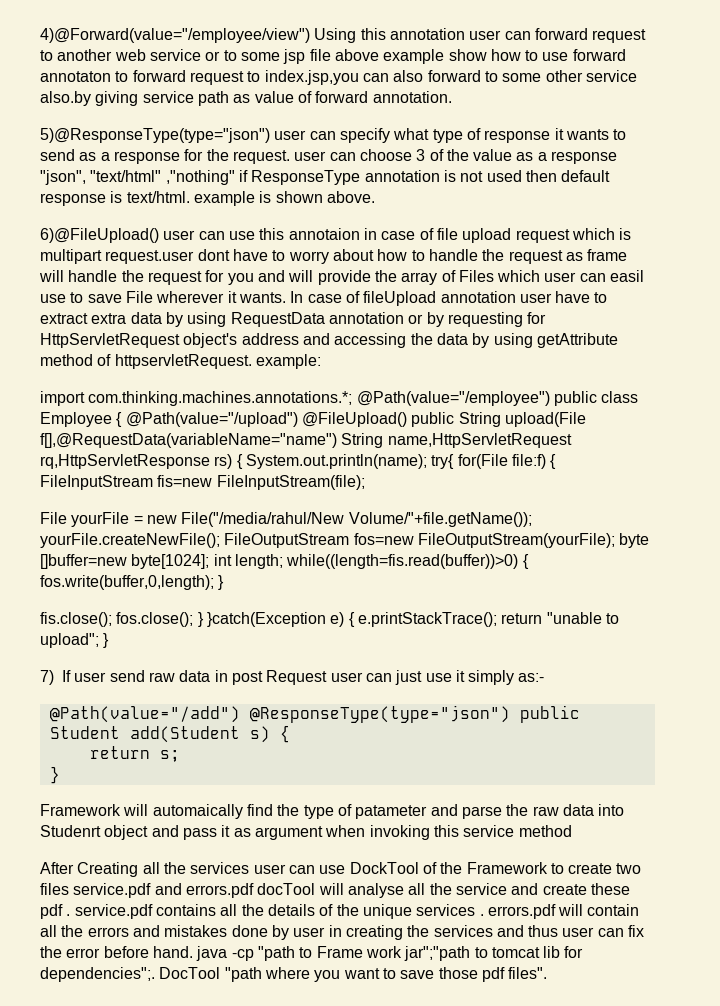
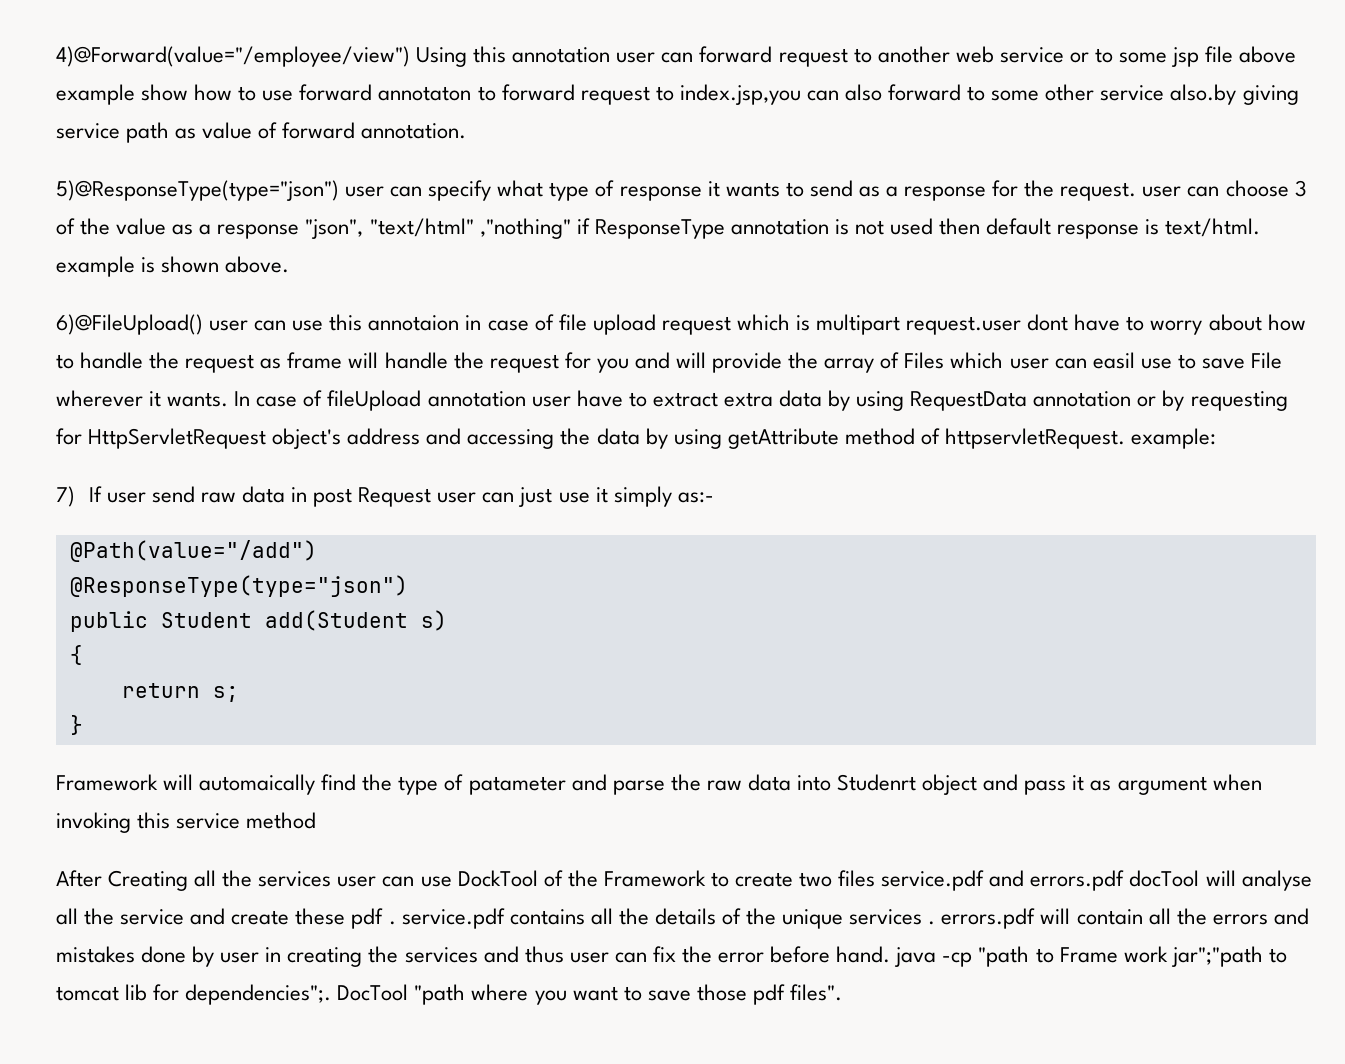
[40,391,639,406] [40,412,586,427] [40,433,572,448] [40,454,557,469] [40,475,365,490] [40,512,532,527] [40,533,650,548] [40,554,529,569] [40,575,225,590] [40,612,619,627] [40,633,110,648] // import com.thinking.machines.annotations.*; @Path(value="/employee") public class Employee { @Path(value="/upload") @FileUpload() public String upload(File f[],@RequestData(variableName="name") String name,HttpServletRequest rq,HttpServletResponse rs) { System.out.println(name); try{ for(File file:f) { FileInputStream fis=new FileInputStream(file); // File yourFile = new File("/media/rahul/New Volume/"+file.getName()); yourFile.createNewFile(); FileOutputStream fos=new FileOutputStream(yourFile); byte []buffer=new byte[1024]; int length; while((length=fis.read(buffer))>0) { fos.write(buffer,0,length); } // fis.close(); fos.close(); } }catch(Exception e) { e.printStackTrace(); return "unable to upload"; } -> (1217, 438) none
(240, 714) none -> (317, 551) //
(510, 714) none -> (408, 586) //
(270, 734) none -> (447, 620) //

